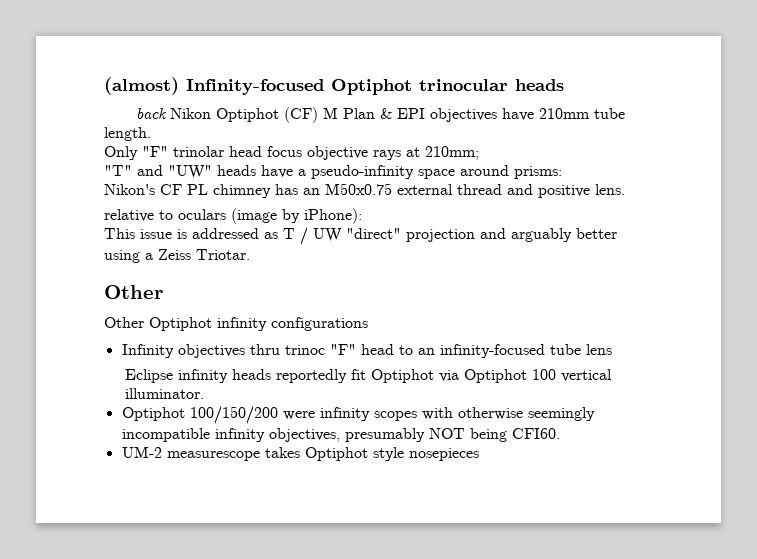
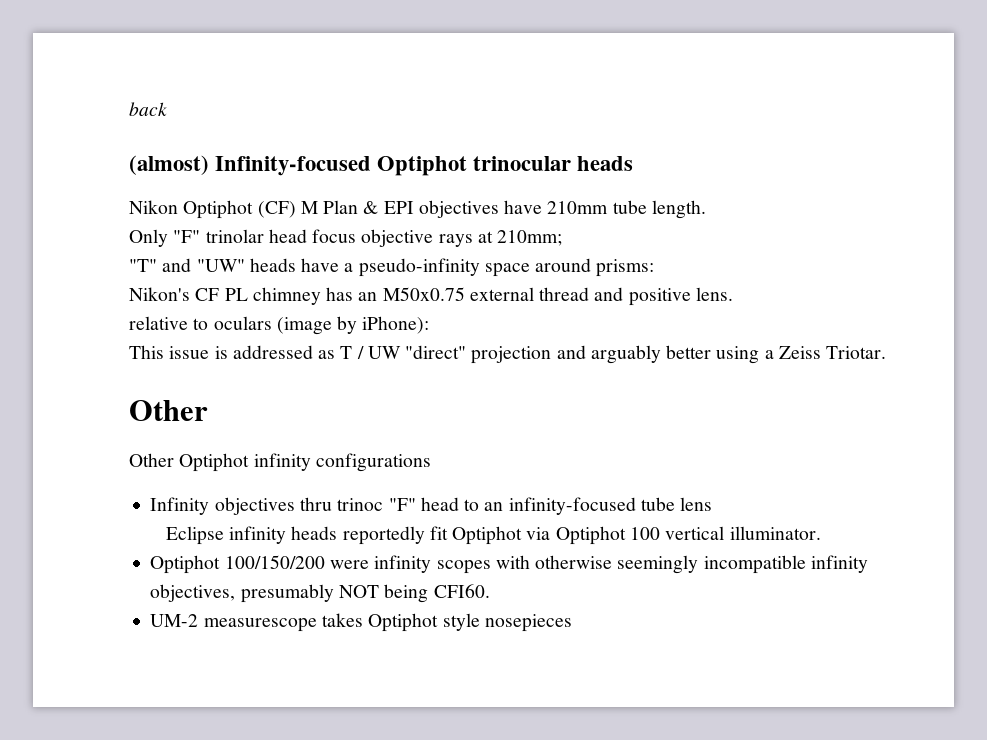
(104, 86) none -> [129,102,167,116] back //
[135,108,167,119] back -> (634, 163) none

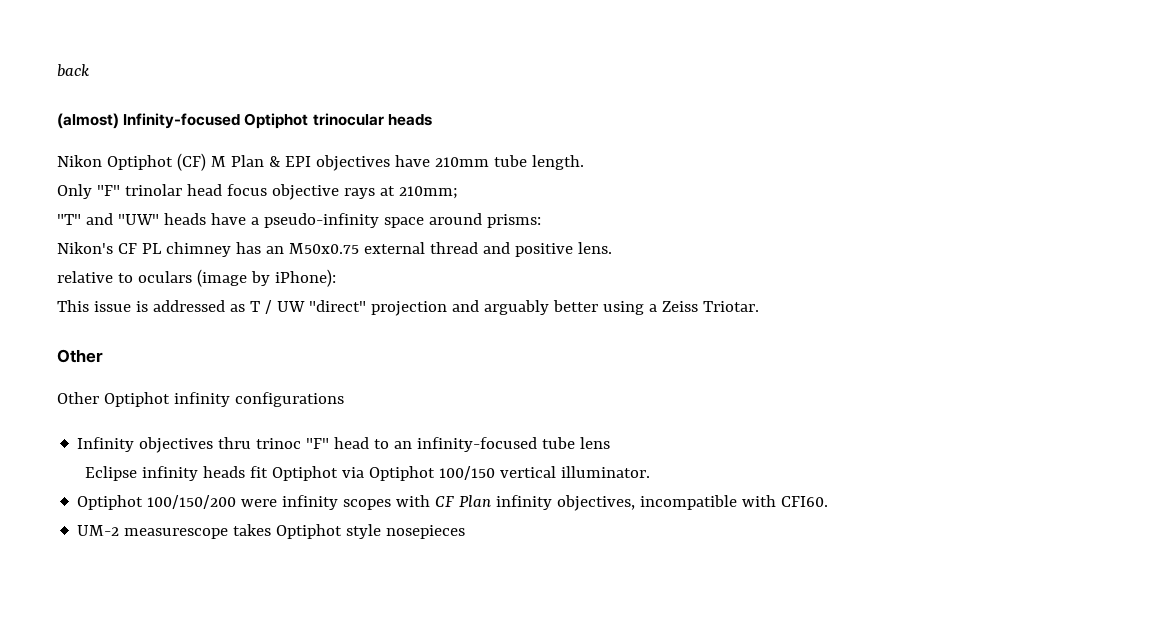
[342,526,425,545] reportedly -> (246, 472) none
[629,527,660,540] 100 -> [439,466,496,480] 100/150
[535,555,868,574] [150,584,429,603] otherwise seemingly incompatible infinity objectives, presumably NOT being -> [435,495,777,511] CF Plan infinity objectives, incompatible with

